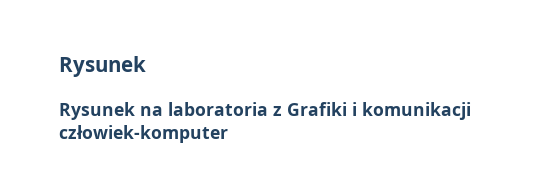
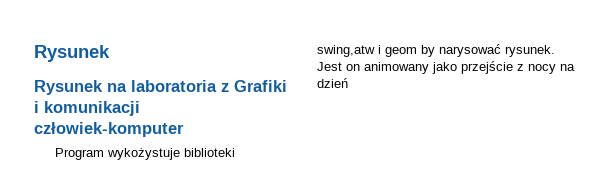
(228, 134) none -> [54,148,235,160] [317,44,555,57] [317,61,575,74] [317,78,348,88] // Program wykożystuje biblioteki swing,atw i geom by narysować rysunek. Jest on animowany jako przejście z nocy na dzień

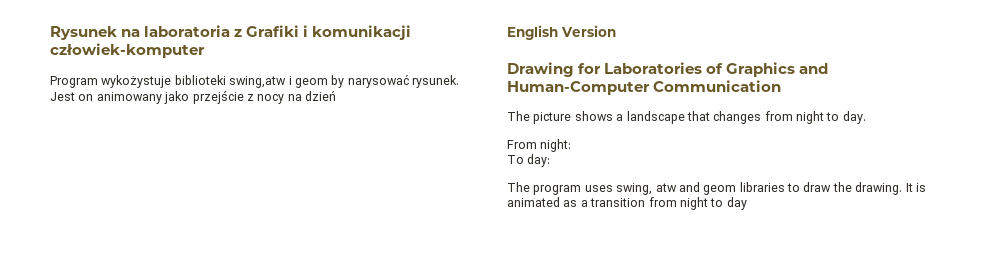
[34,45,110,62] [34,80,103,95] Rysunek // Rysunek -> [50,26,117,40] Rysunek
(348, 83) none -> [507,25,616,40] [507,62,829,77] [507,80,782,95] [507,111,866,124] [507,139,572,152] [507,154,551,167] [507,182,926,195] [507,197,747,210] // English Version // Drawing for Laboratories of Graphics and Human-Computer Communication // The picture shows a landscape that changes from night to day. // From night: // To day: // The program uses swing, atw and geom libraries to draw the drawing. It is animated as a transition from night to day

